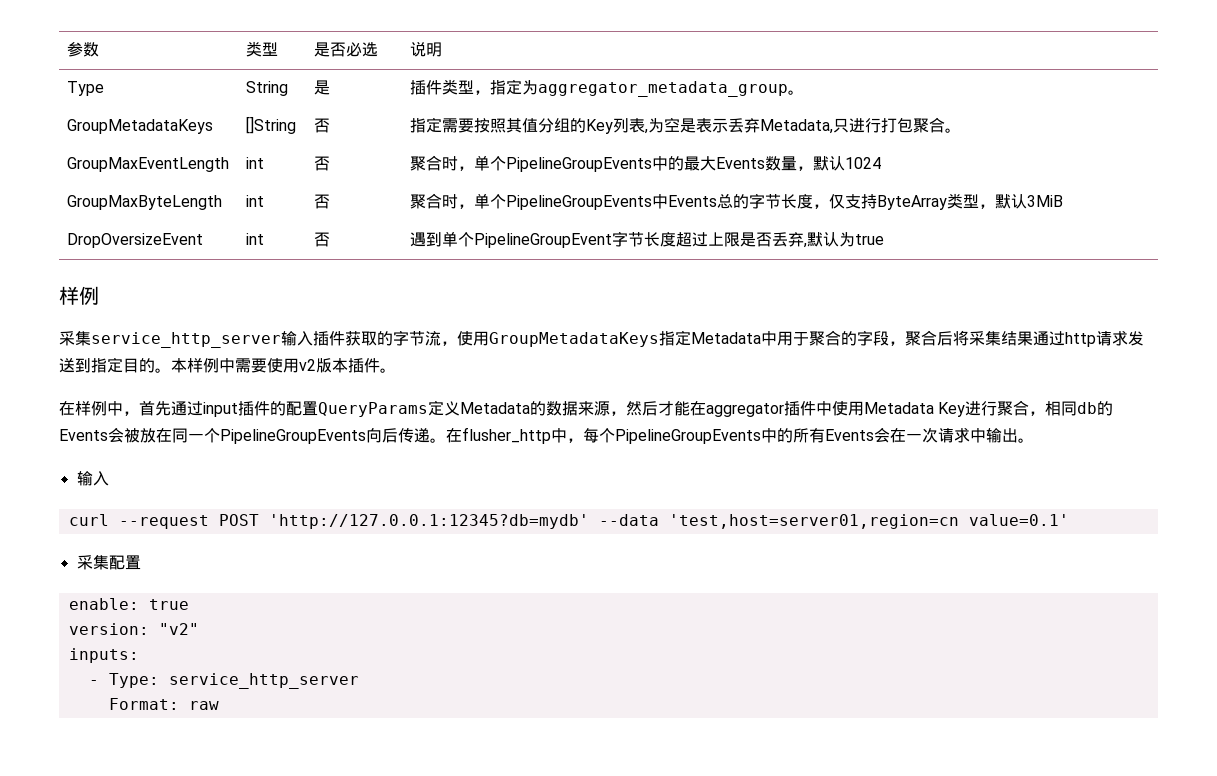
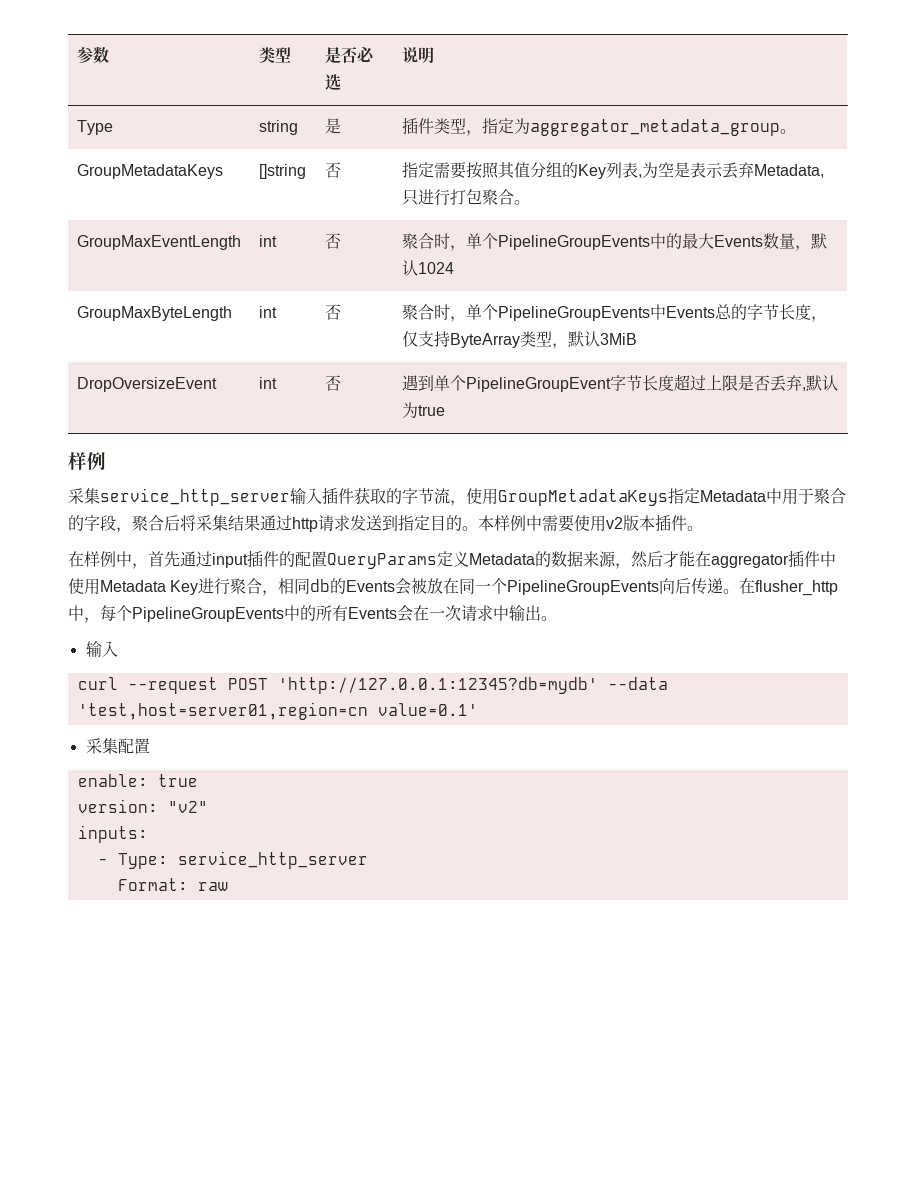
[246,81,289,96] String -> [258,120,298,135] string
[246,116,297,134] []String -> [258,164,306,179] []string

